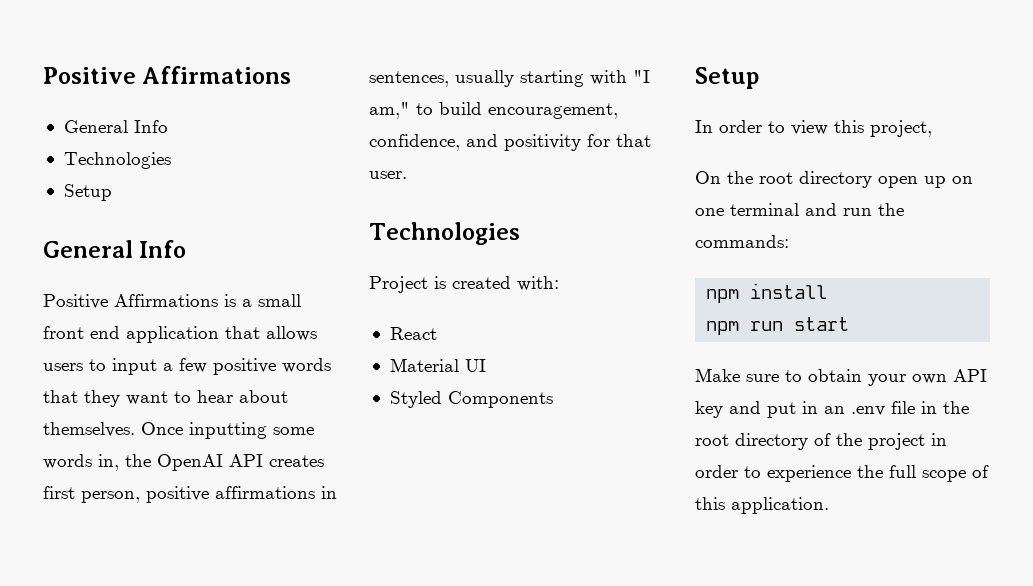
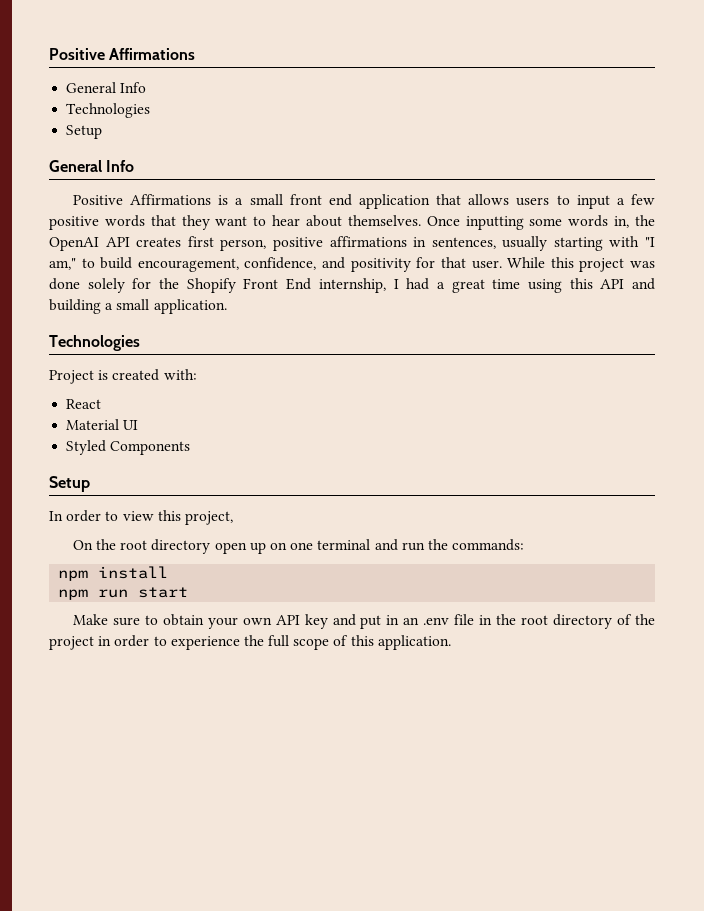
(407, 175) none -> [507,257,656,272] [49,278,655,293] [49,299,227,314] While this project was done solely for the Shopify Front End internship, I had a great time using this API and building a small application.

